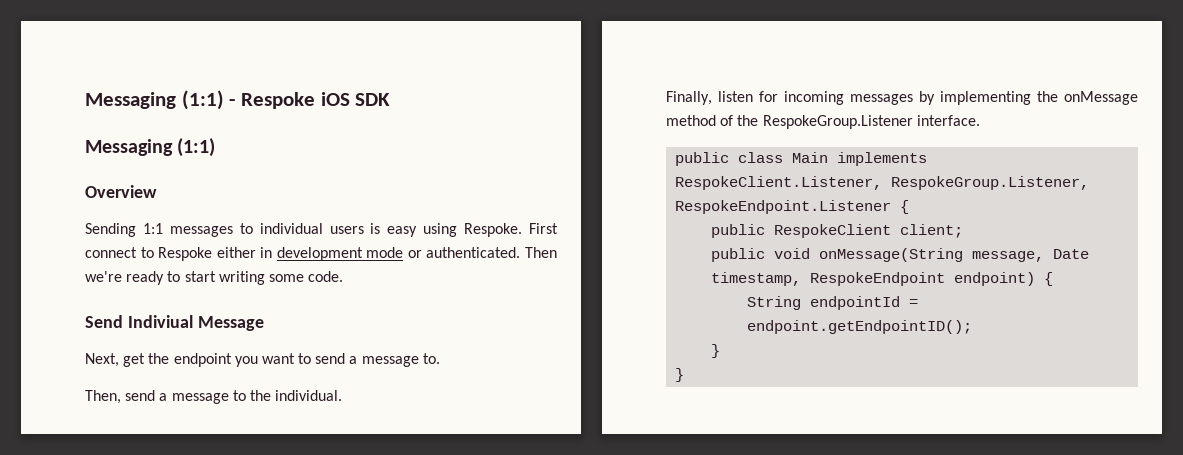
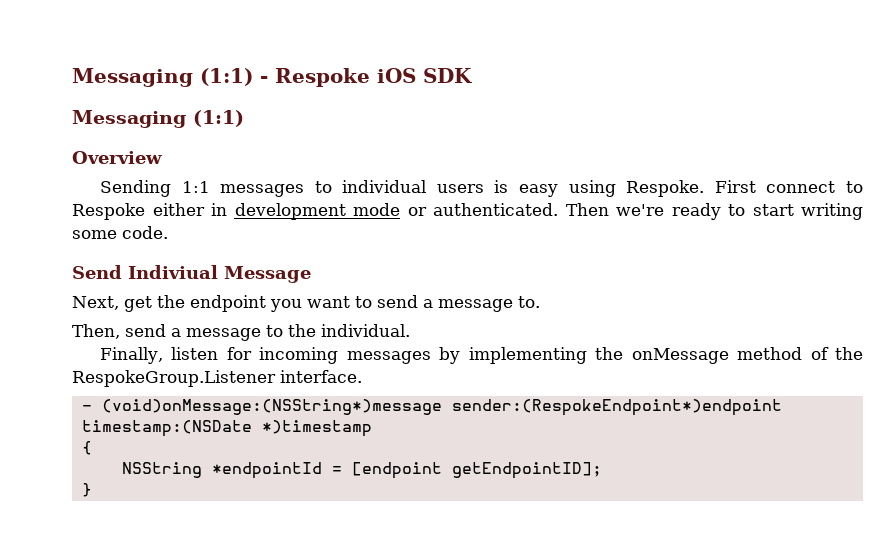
[675,152,928,166] [675,176,1090,190] [675,200,910,214] [711,224,964,238] [711,248,1090,262] [711,272,1054,286] [747,296,919,310] [747,320,973,334] [711,344,721,358] [675,368,685,382] public class Main implements RespokeClient.Listener, RespokeGroup.Listener, RespokeEndpoint.Listener { // public RespokeClient client; // public void onMessage(String message, Date timestamp, RespokeEndpoint endpoint) { // String endpointId = endpoint.getEndpointID(); // } // } -> [81,399,782,416] [81,420,372,437] [81,441,92,455] [121,462,602,479] [81,483,92,497] - (void)onMessage:(NSString*)message sender:(RespokeEndpoint*)endpoint timestamp:(NSDate *)timestamp // { // NSString *endpointId = [endpoint getEndpointID]; // }

